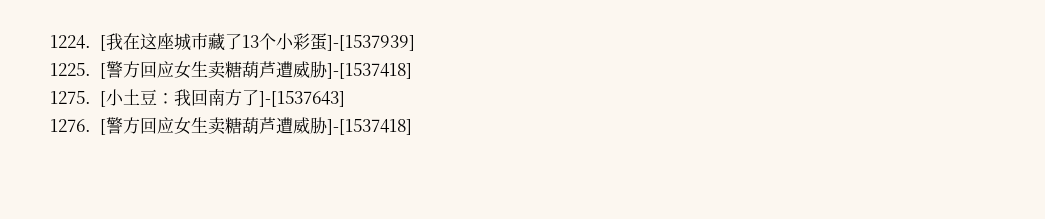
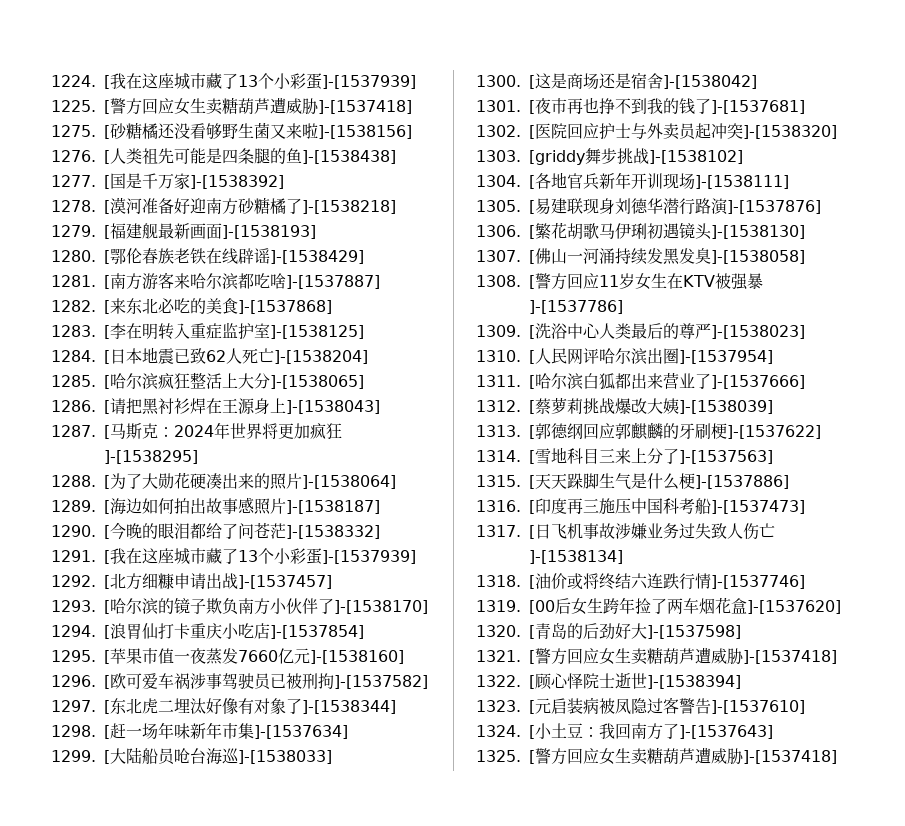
(106, 99) none -> [110,122,412,140] [51,148,396,164] [51,173,284,190] [51,197,396,215] [51,223,316,239] [51,248,364,265] [51,272,380,290] [51,298,332,314] [51,322,364,340] [51,347,368,364] [51,372,364,390] [51,398,380,415] [51,422,342,439] [104,450,198,464] [51,472,396,490] [51,497,380,515] [51,522,380,540] [51,548,416,565] [51,573,332,590] [51,597,428,615] [51,623,364,639] [51,648,404,665] [51,673,428,690] [51,698,396,715] [51,722,348,739] [51,747,332,765] [476,72,757,90] [476,97,805,115] [476,123,837,140] [476,148,743,165] [476,172,789,190] [476,198,821,215] [476,222,805,240] [476,248,805,265] [476,273,763,290] [529,300,623,314] [476,323,805,339] [476,348,773,365] [476,372,805,390] [476,397,773,415] [476,422,821,440] [476,447,773,464] [476,473,789,490] [476,498,805,515] [476,523,775,540] [529,550,623,564] [476,573,805,590] [476,597,841,615] [476,623,741,639] [476,647,837,665] [476,672,741,690] [476,697,805,715] [476,725,535,739] 砂糖橘还没看够野生菌又来啦]-[1538156] // 1276. [人类祖先可能是四条腿的鱼]-[1538438] // 1277. [国是千万家]-[1538392] // 1278. [漠河准备好迎南方砂糖橘了]-[1538218] // 1279. [福建舰最新画面]-[1538193] // 1280. [鄂伦春族老铁在线辟谣]-[1538429] // 1281. [南方游客来哈尔滨都吃啥]-[1537887] // 1282. [来东北必吃的美食]-[1537868] // 1283. [李在明转入重症监护室]-[1538125] // 1284. [日本地震已致62人死亡]-[1538204] // 1285. [哈尔滨疯狂整活上大分]-[1538065] // 1286. [请把黑衬衫焊在王源身上]-[1538043] // 1287. [马斯克：2024年世界将更加疯狂]-[1538295] // 1288. [为了大勋花硬凑出来的照片]-[1538064] // 1289. [海边如何拍出故事感照片]-[1538187] // 1290. [今晚的眼泪都给了问苍茫]-[1538332] // 1291. [我在这座城市藏了13个小彩蛋]-[1537939] // 1292. [北方细糠申请出战]-[1537457] // 1293. [哈尔滨的镜子欺负南方小伙伴了]-[1538170] // 1294. [浪胃仙打卡重庆小吃店]-[1537854] // 1295. [苹果市值一夜蒸发7660亿元]-[1538160] // 1296. [欧可爱车祸涉事驾驶员已被刑拘]-[1537582] // 1297. [东北虎二埋汰好像有对象了]-[1538344] // 1298. [赶一场年味新年市集]-[1537634] // 1299. [大陆船员呛台海巡]-[1538033] // 1300. [这是商场还是宿舍]-[1538042] // 1301. [夜市再也挣不到我的钱了]-[1537681] // 1302. [医院回应护士与外卖员起冲突]-[1538320] // 1303. [griddy舞步挑战]-[1538102] // 1304. [各地官兵新年开训现场]-[1538111] // 1305. [易建联现身刘德华潜行路演]-[1537876] // 1306. [繁花胡歌马伊琍初遇镜头]-[1538130] // 1307. [佛山一河涌持续发黑发臭]-[1538058] // 1308. [警方回应11岁女生在KTV被强暴]-[1537786] // 1309. [洗浴中心人类最后的尊严]-[1538023] // 1310. [人民网评哈尔滨出圈]-[1537954] // 1311. [哈尔滨白狐都出来营业了]-[1537666] // 1312. [蔡萝莉挑战爆改大姨]-[1538039] // 1313. [郭德纲回应郭麒麟的牙刷梗]-[1537622] // 1314. [雪地科目三来上分了]-[1537563] // 1315. [天天跺脚生气是什么梗]-[1537886] // 1316. [印度再三施压中国科考船]-[1537473] // 1317. [日飞机事故涉嫌业务过失致人伤亡]-[1538134] // 1318. [油价或将终结六连跌行情]-[1537746] // 1319. [00后女生跨年捡了两车烟花盒]-[1537620] // 1320. [青岛的后劲好大]-[1537598] // 1321. [警方回应女生卖糖葫芦遭威胁]-[1537418] // 1322. [顾心怿院士逝世]-[1538394] // 1323. [元启装病被凤隐过客警告]-[1537610] // 1324. [
[50,119,91,132] 1276. -> [476,750,521,762] 1325.

